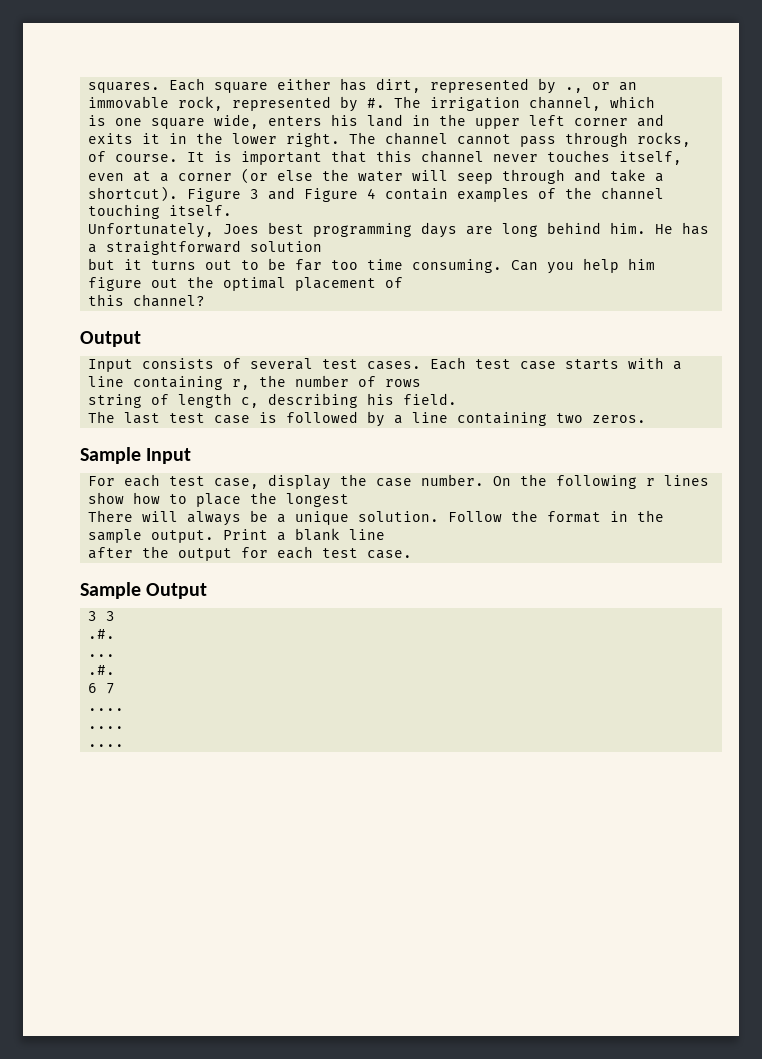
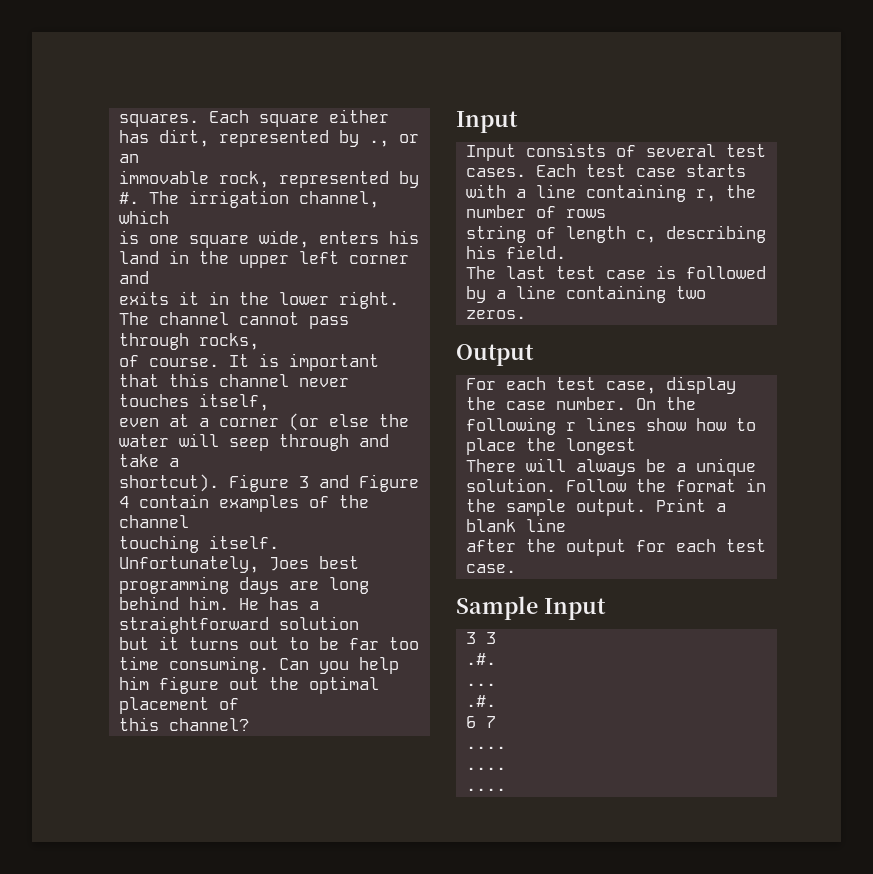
[80,331,141,347] Output -> [456,111,518,133] Input
[80,447,192,464] Sample Input -> [456,344,534,366] Output
[146,583,208,599] Output -> [543,598,606,620] Input

